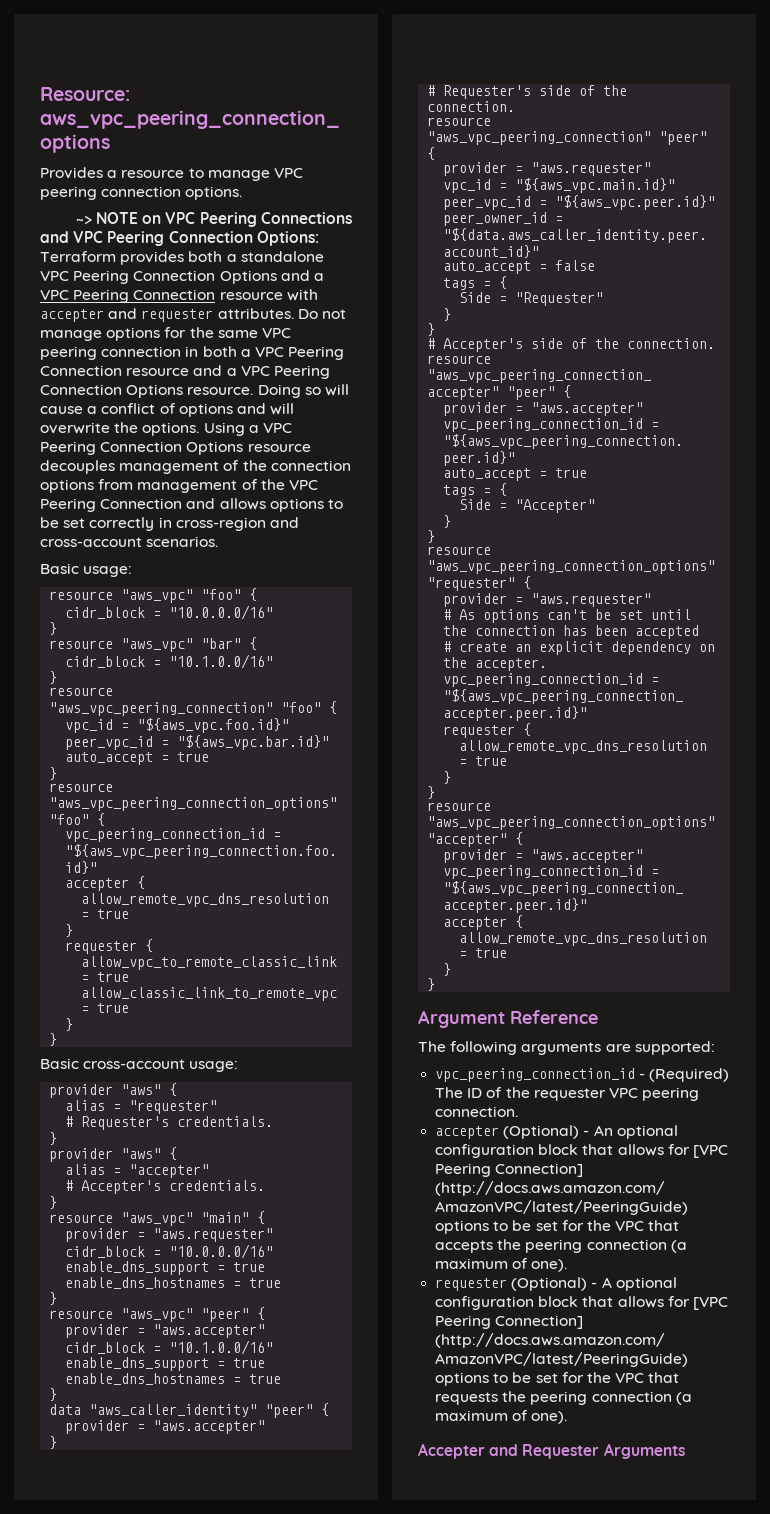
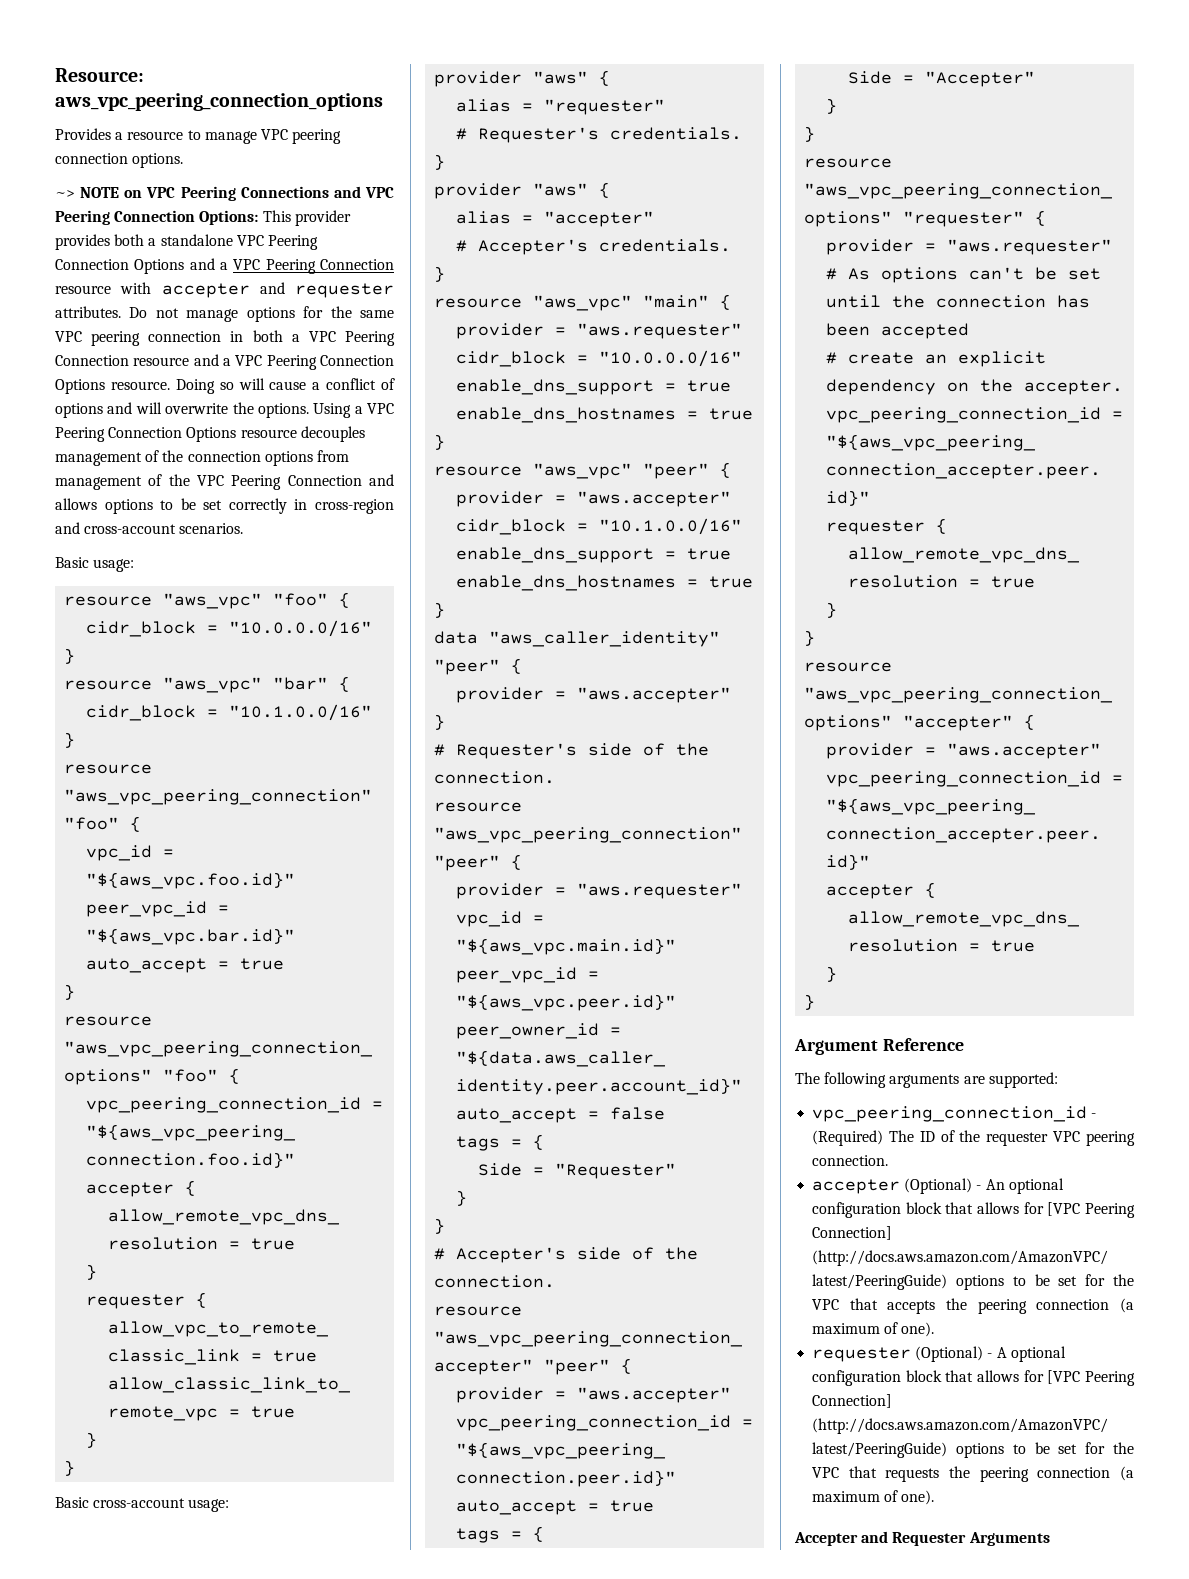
[40,251,116,262] Terraform -> [262,210,351,226] This provider

